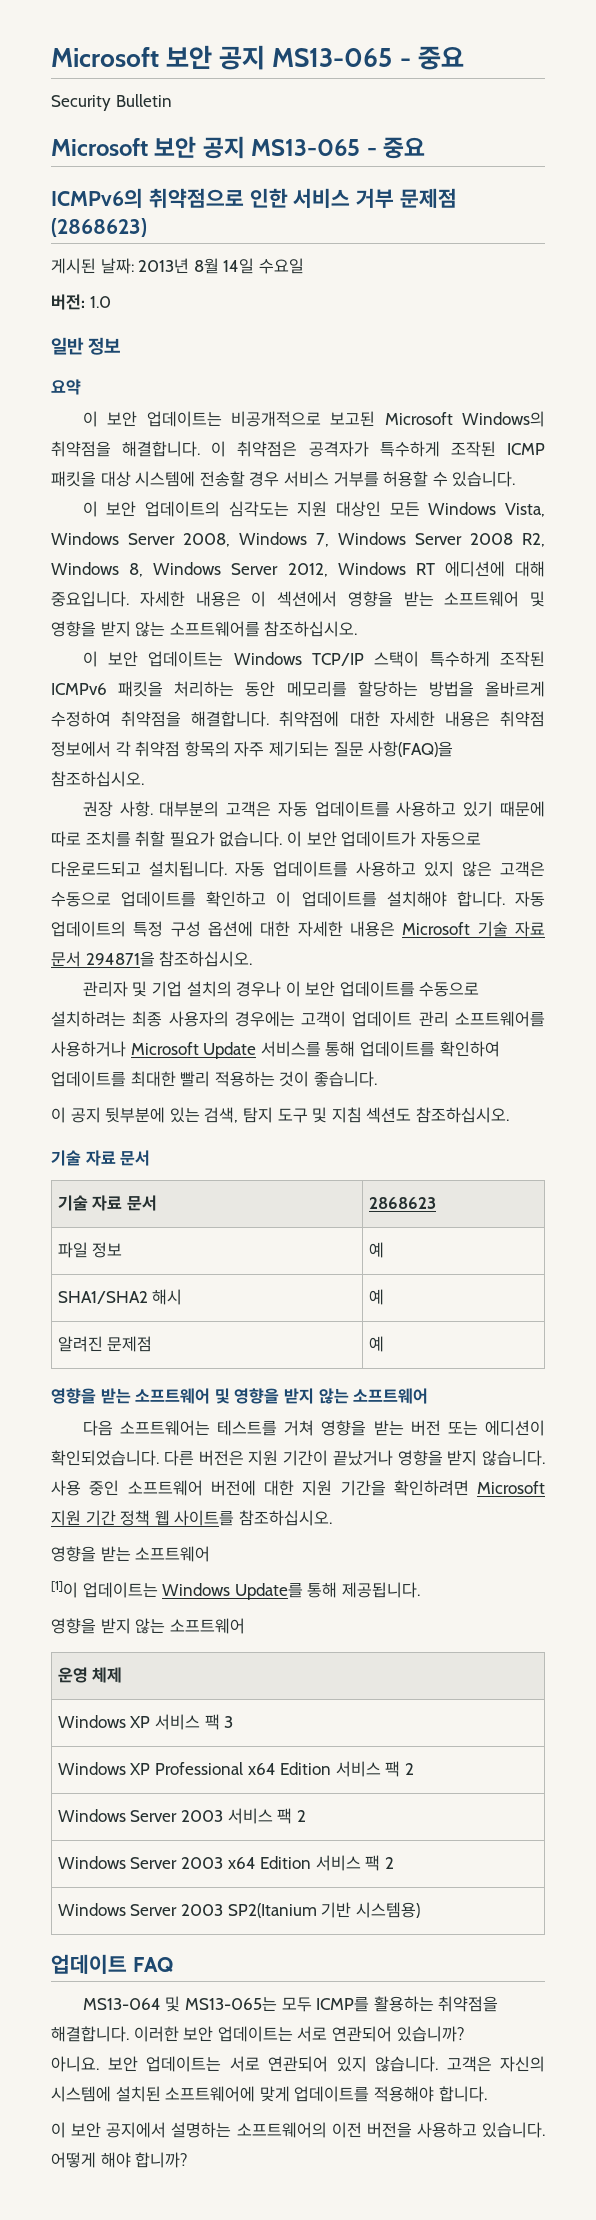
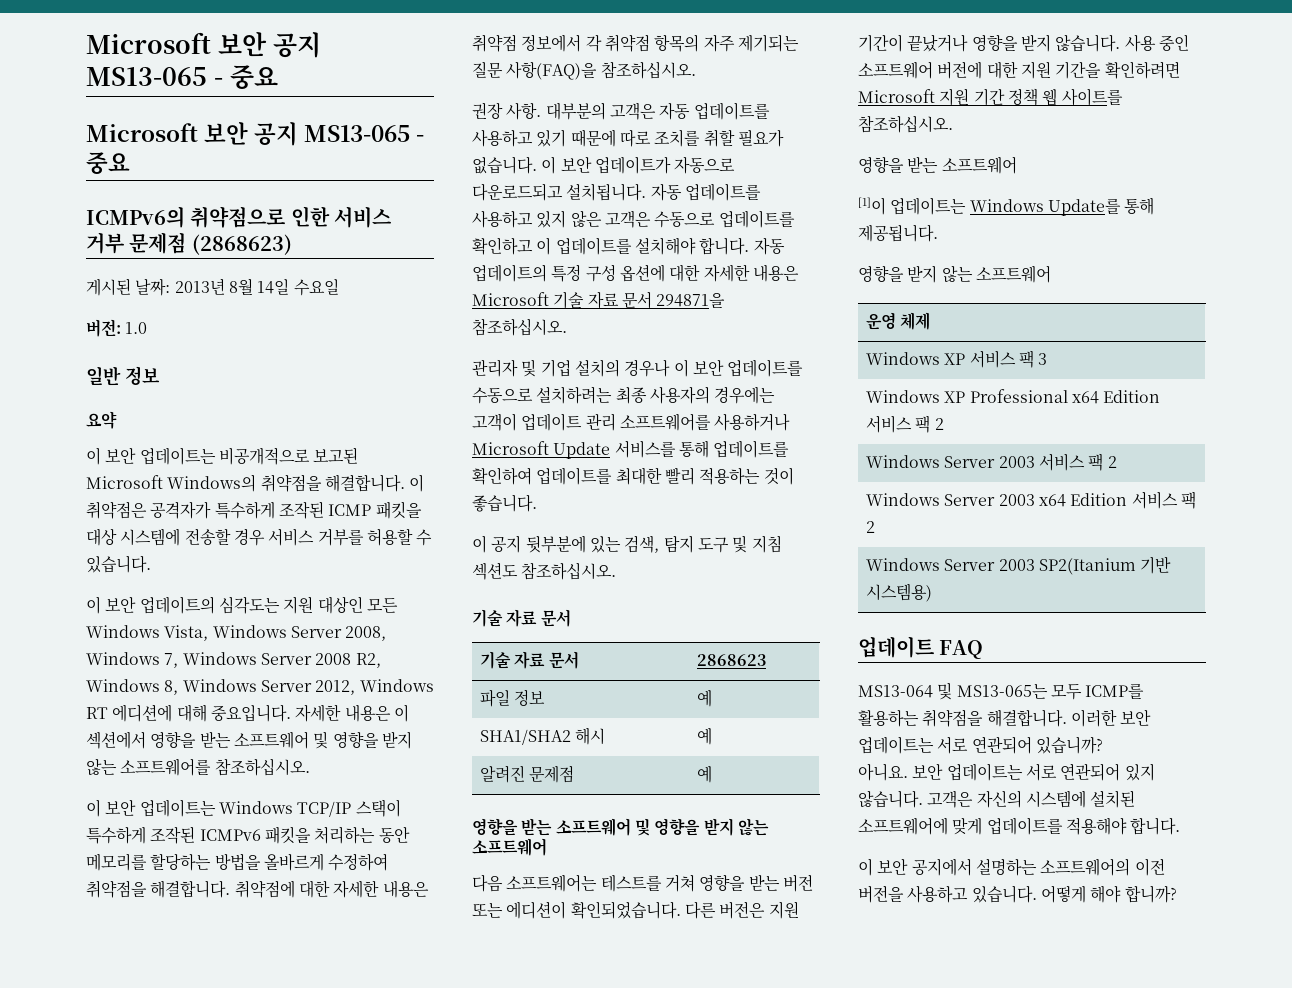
[51,45,464,70] [51,94,172,111] Microsoft 보안 공지 MS13-065 - 중요 // Security Bulletin -> [86,32,321,58] [86,65,278,89] Microsoft 보안 공지 MS13-065 - 중요

